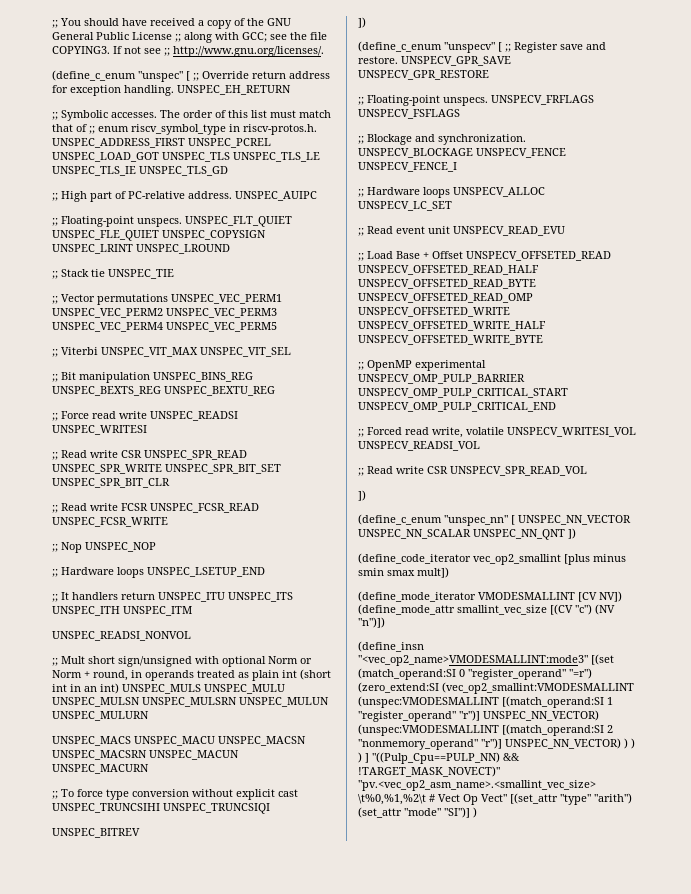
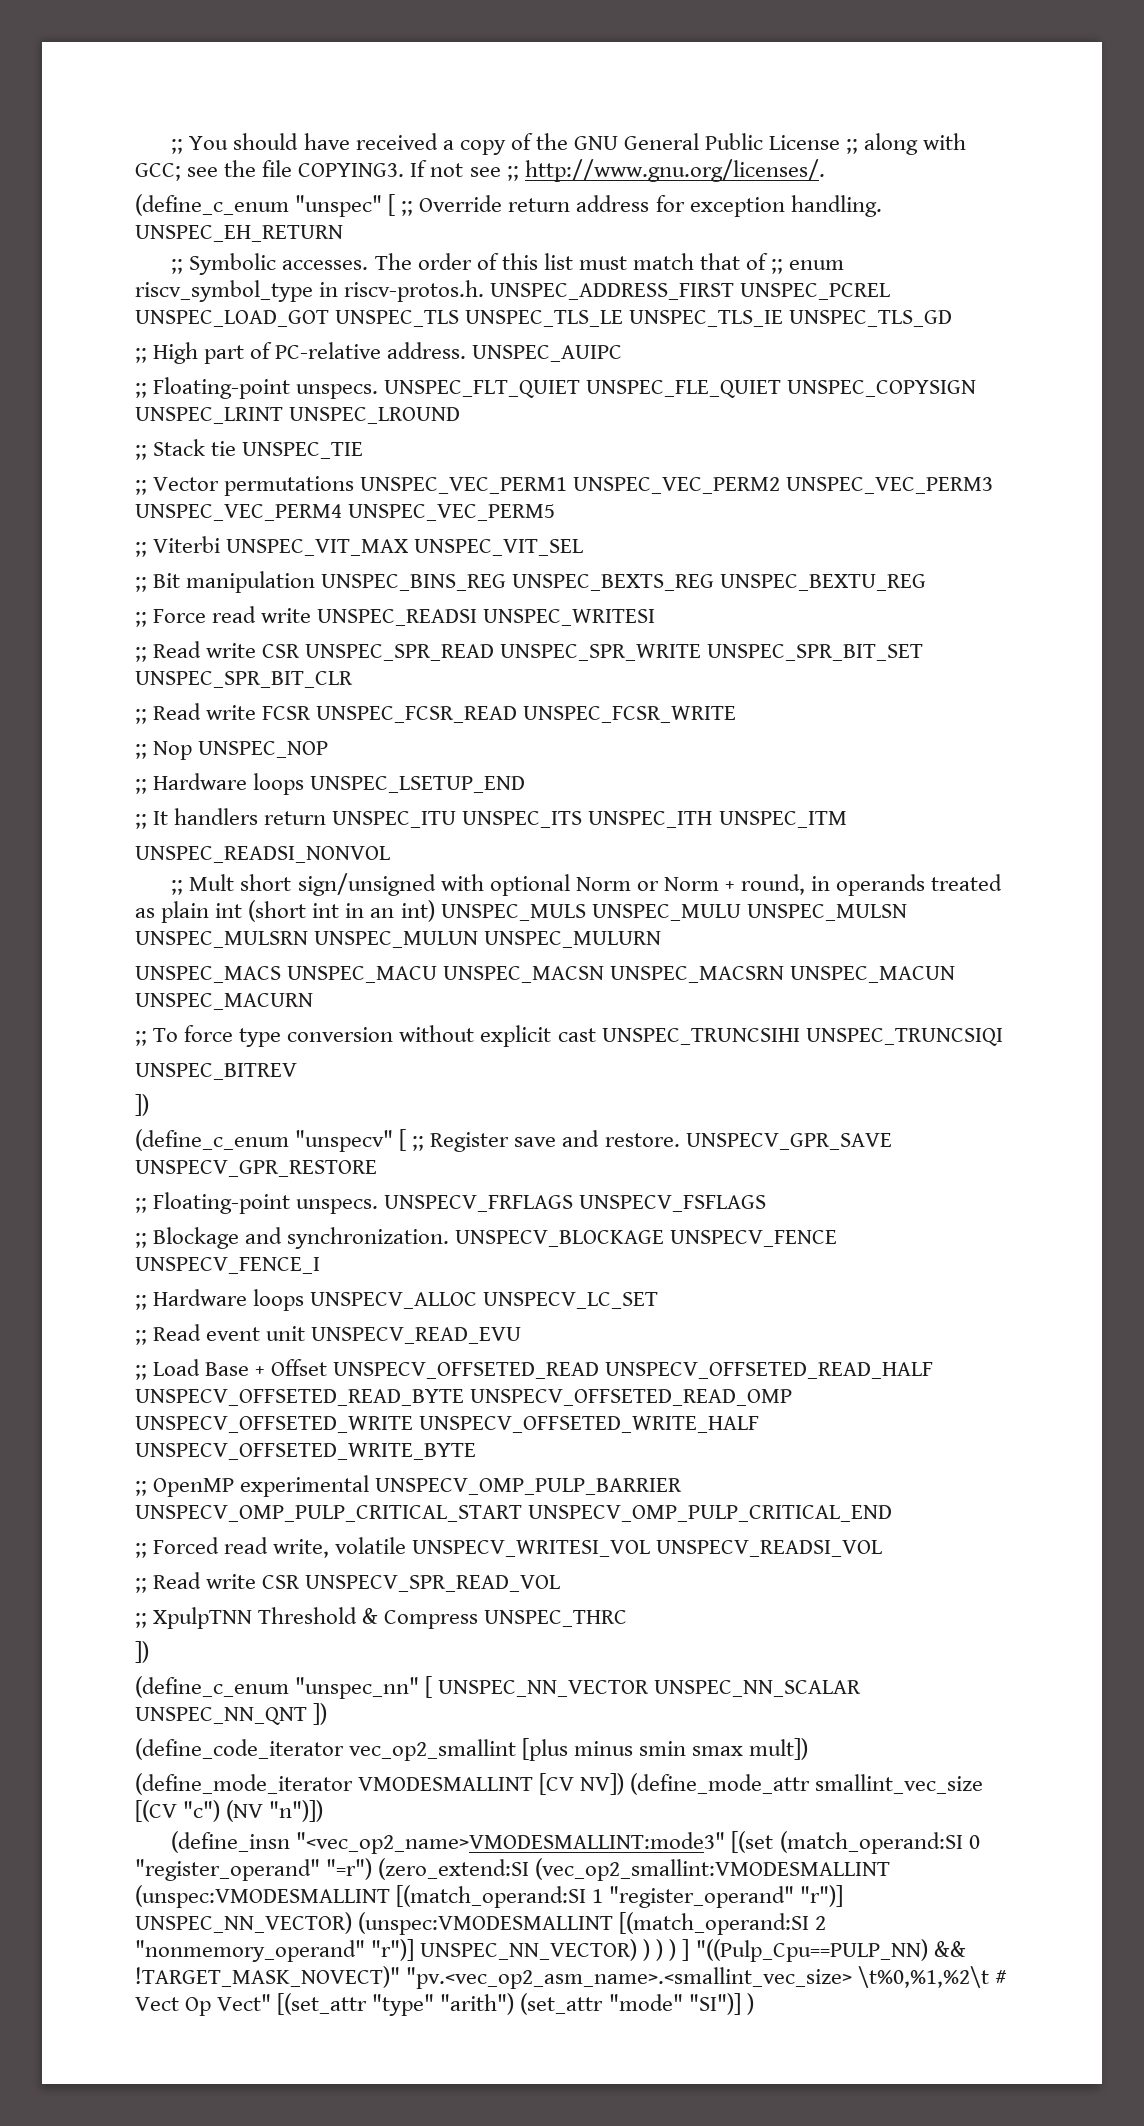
(587, 471) none -> [135,1607,628,1629] // ;; XpulpTNN Threshold & Compress UNSPEC_THRC

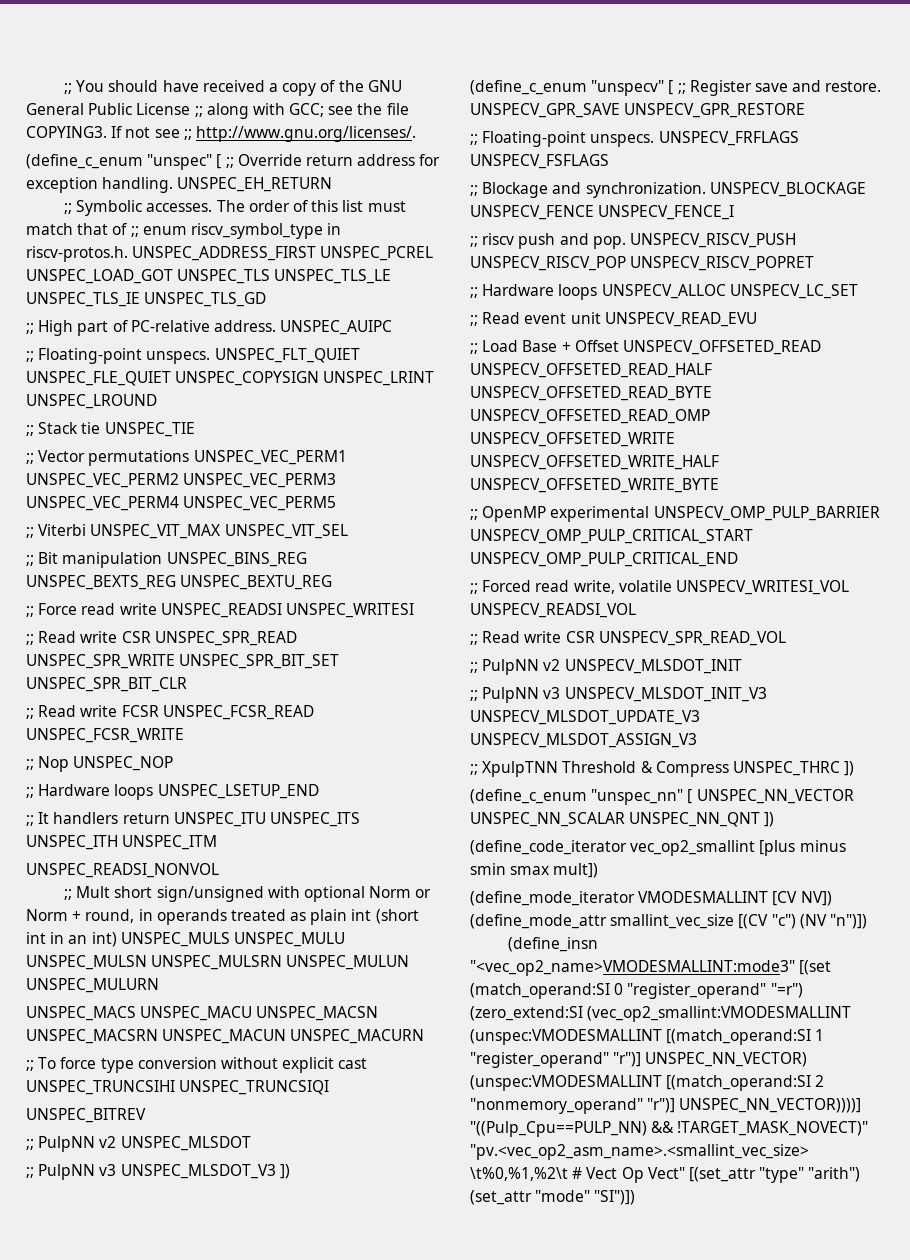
(297, 1071) none -> [26,1136,251,1152] [26,1164,276,1180] ;; PulpNN v2 UNSPEC_MLSDOT // ;; PulpNN v3 UNSPEC_MLSDOT_V3
(320, 1265) none -> [470,233,796,249] [470,256,815,271] // ;; riscv push and pop. UNSPECV_RISCV_PUSH UNSPECV_RISCV_POP UNSPECV_RISCV_POPRET
(561, 1583) none -> [470,659,742,675] [470,687,767,703] [470,710,700,725] [470,733,697,748] // ;; PulpNN v2 UNSPECV_MLSDOT_INIT // ;; PulpNN v3 UNSPECV_MLSDOT_INIT_V3 UNSPECV_MLSDOT_UPDATE_V3 UNSPECV_MLSDOT_ASSIGN_V3
(628, 1618) // -> (840, 768) none
[420,1939,690,1961] UNSPEC_NN_VECTOR) ) ) ) ] -> [679,1098,862,1113] UNSPEC_NN_VECTOR))))]
[688,1993,754,2015] "SI")] ) -> [594,1190,636,1205] "SI")])

